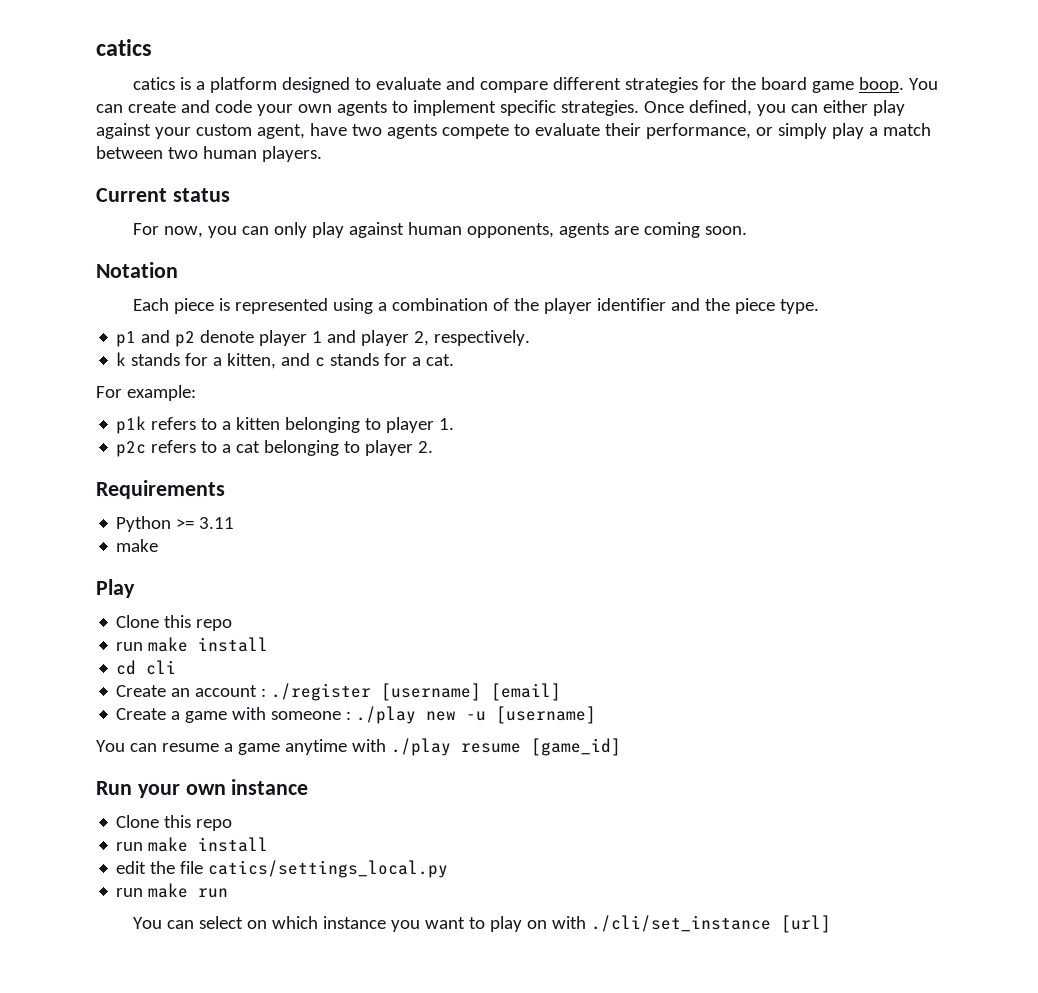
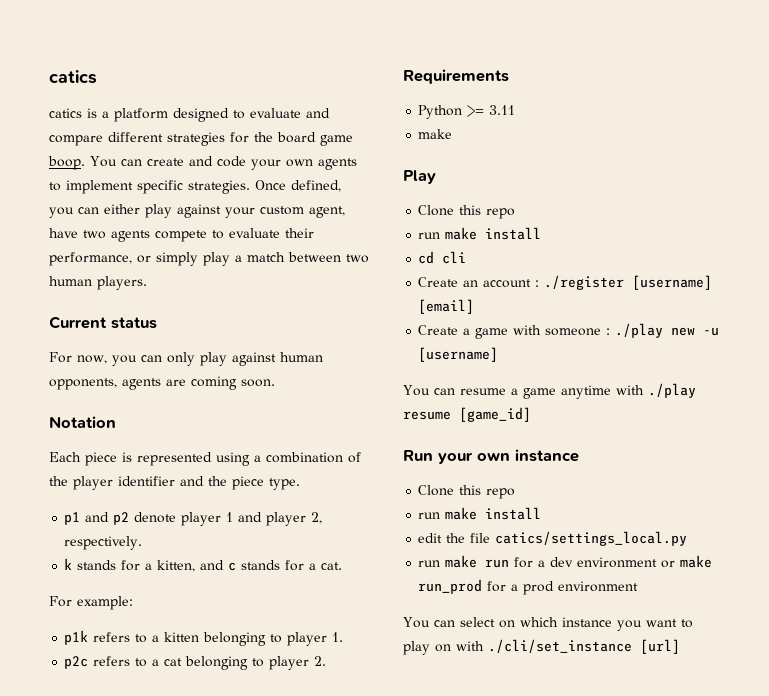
(229, 893) none -> [514,555,713,568] [418,579,639,595] for a dev environment or make run_prod for a prod environment

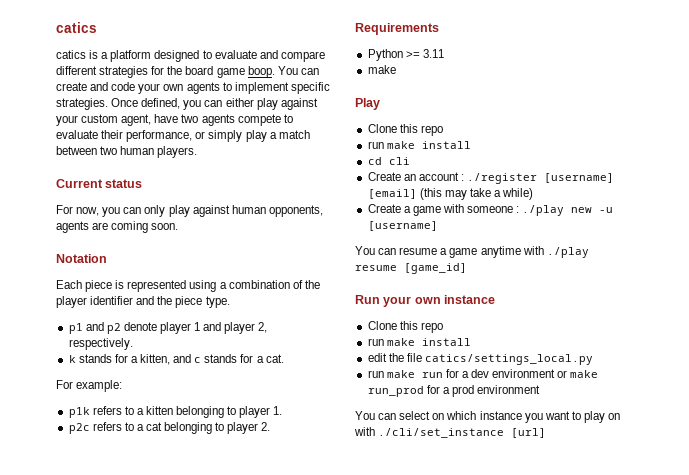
(475, 306) none -> [419,188,534,200] (this may take a while)

